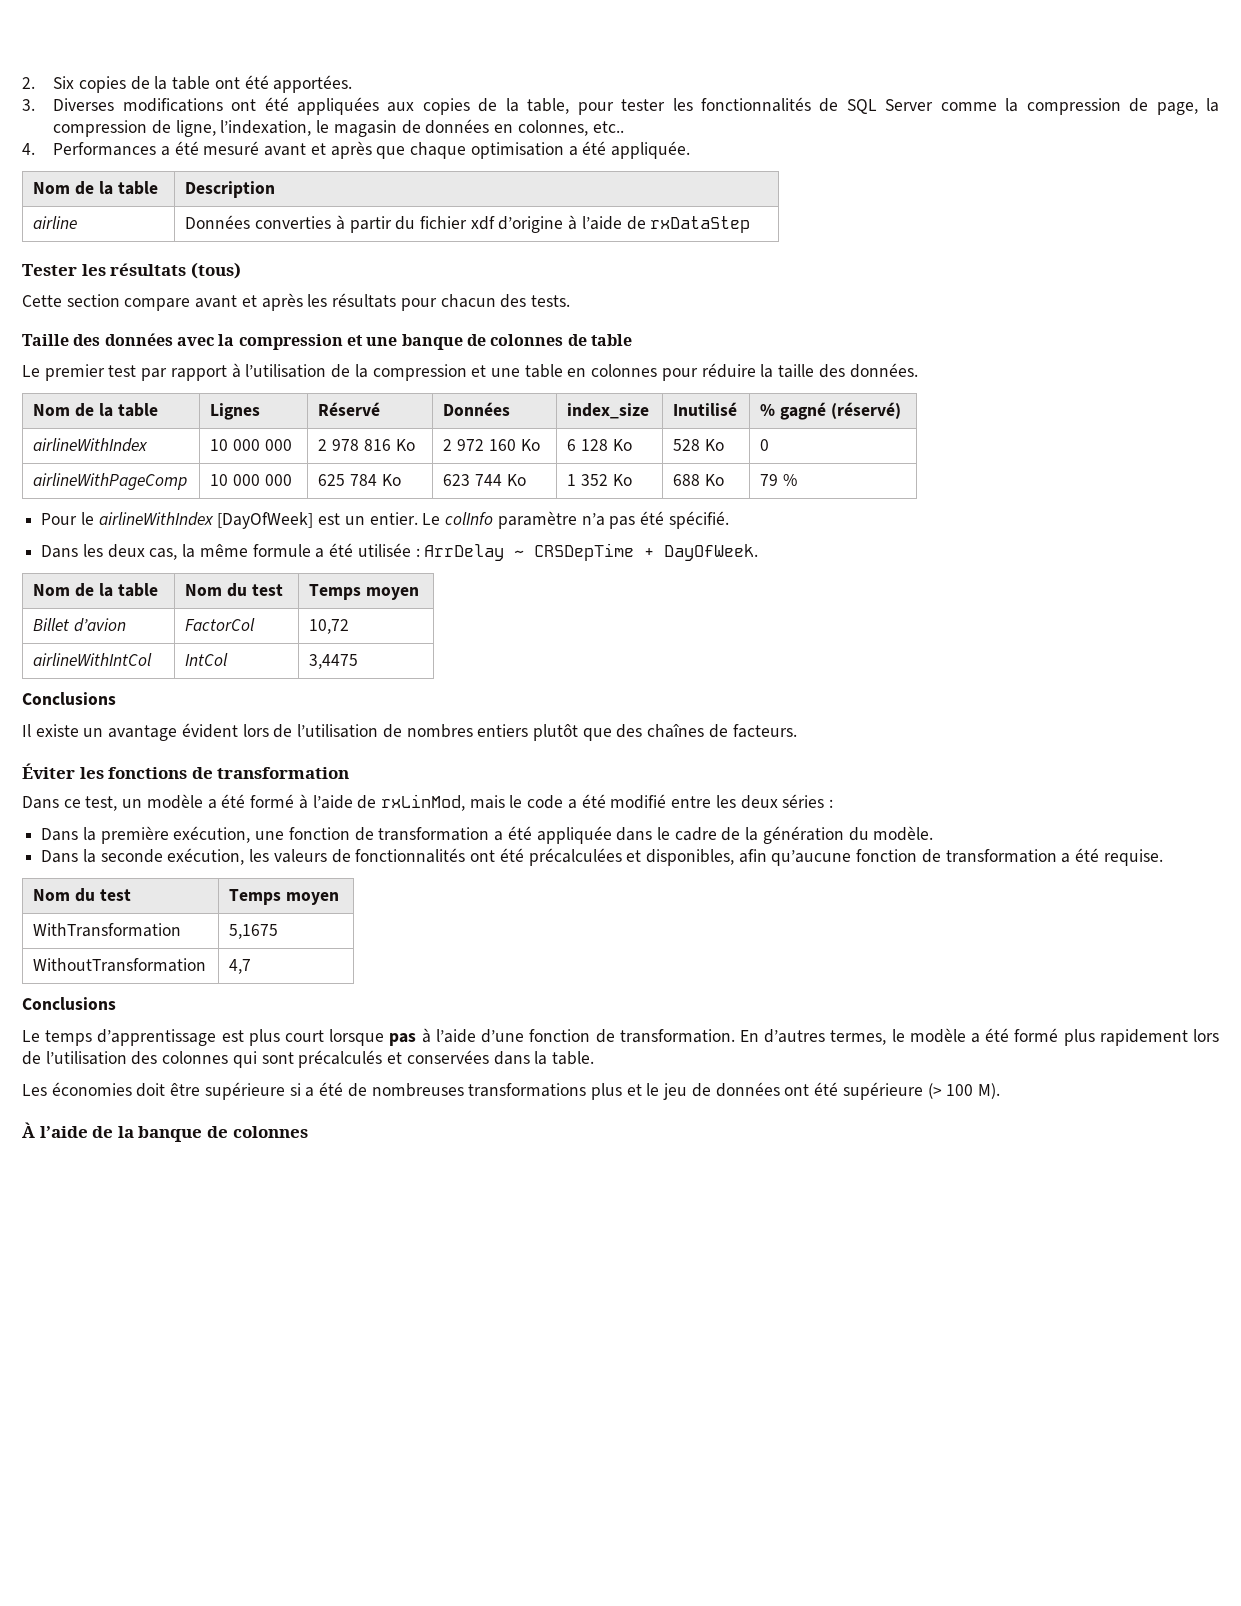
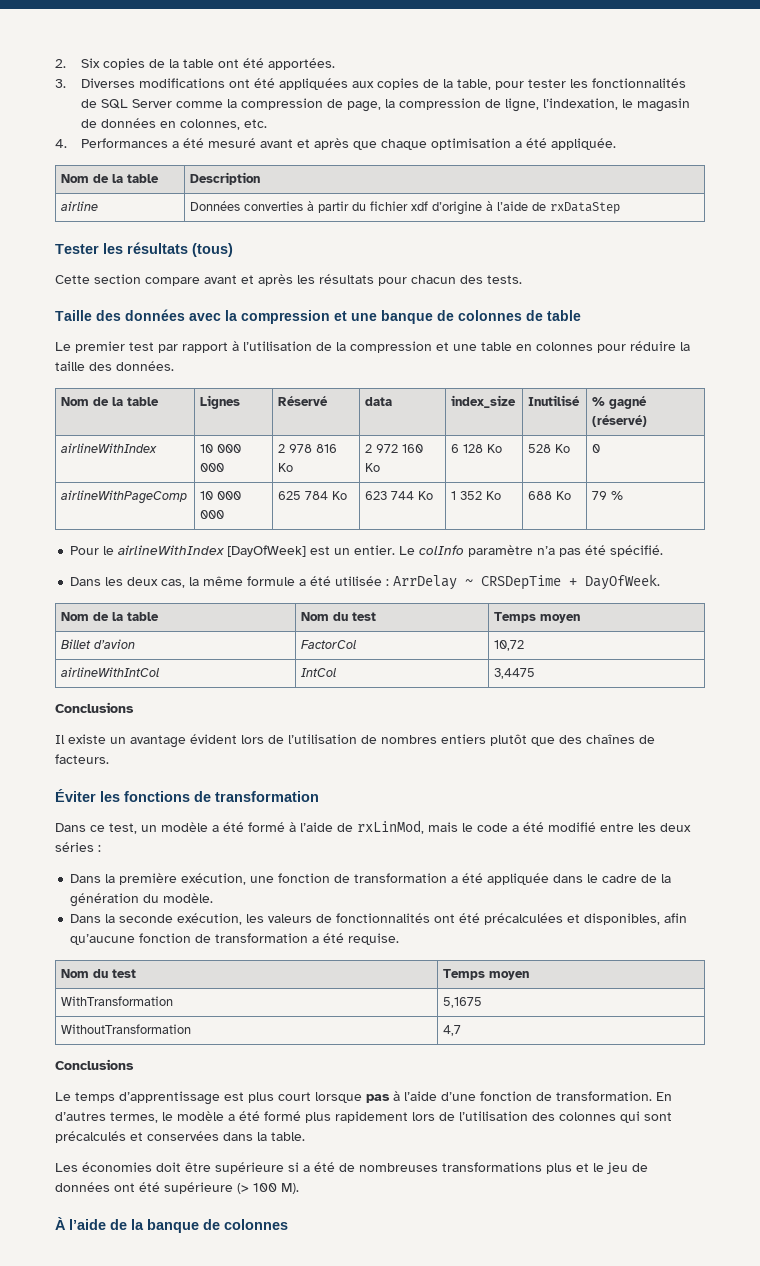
[592,121,624,133] etc.. -> [244,119,268,128] etc.
[443,402,511,416] Données -> [365,397,393,406] data

